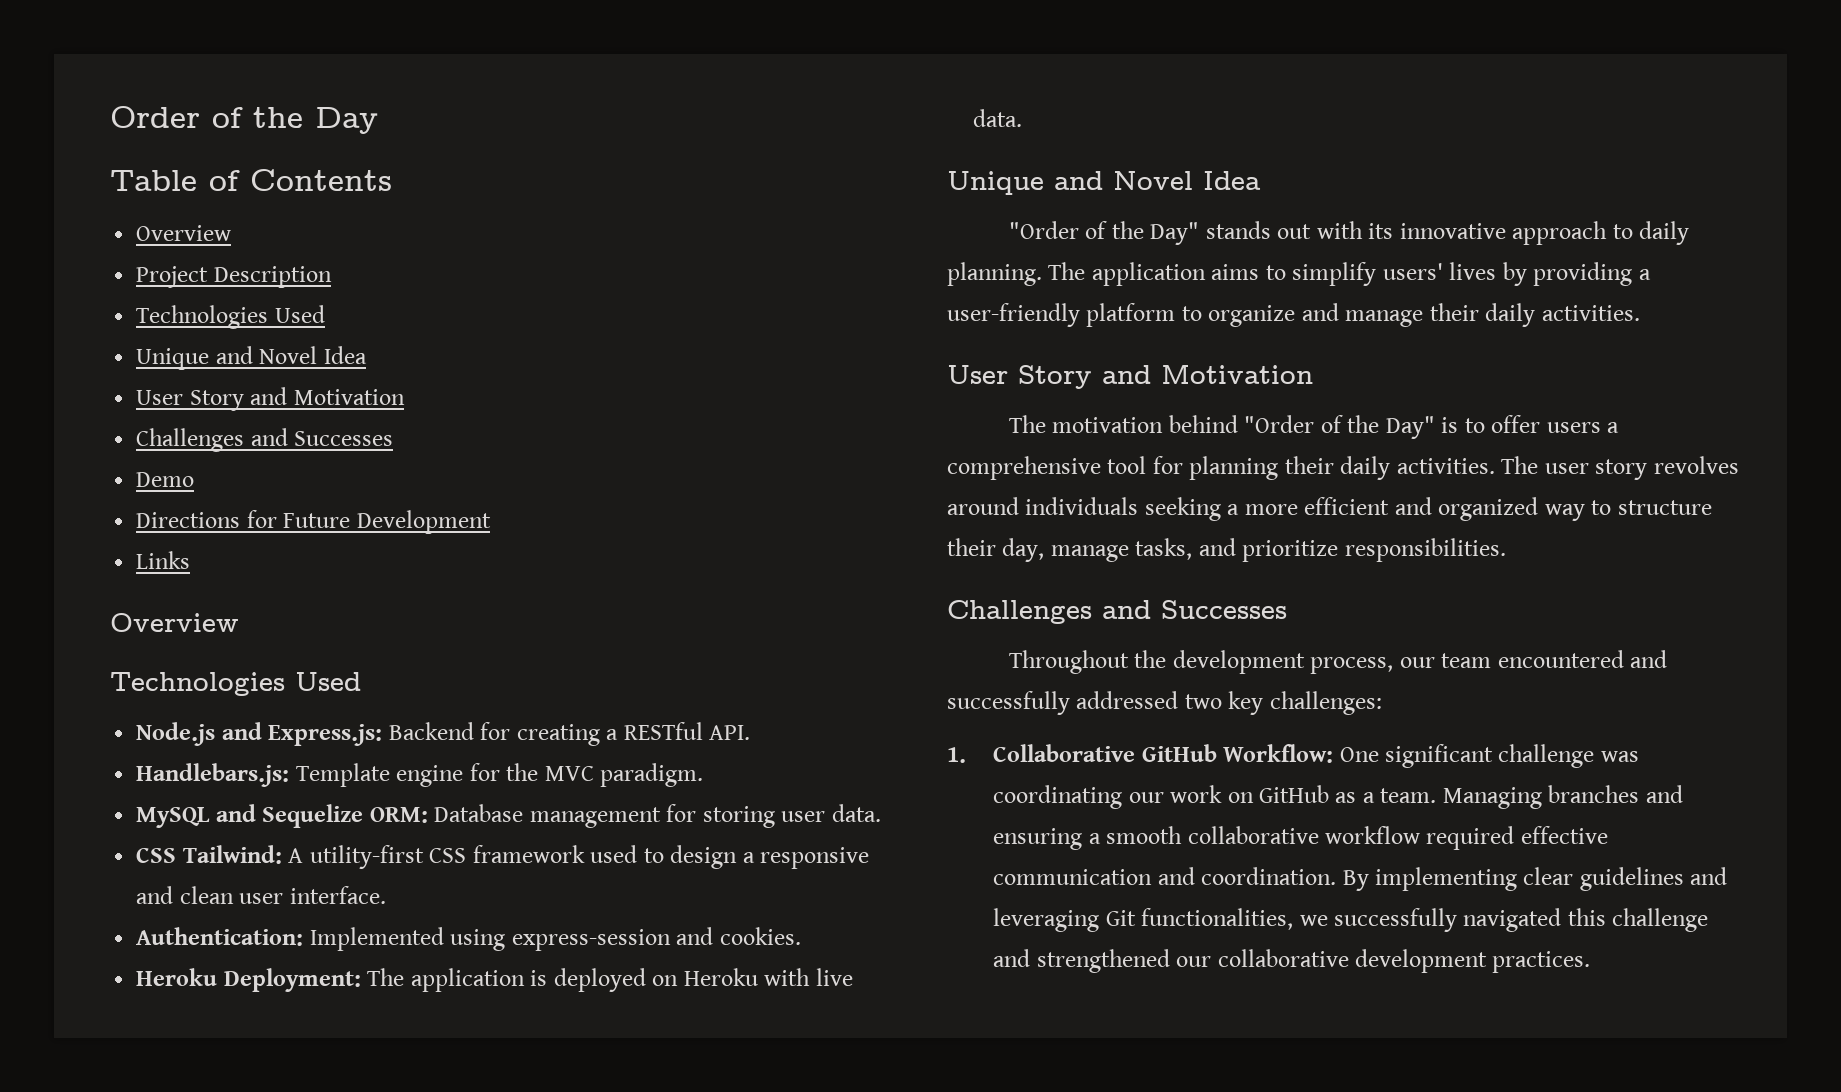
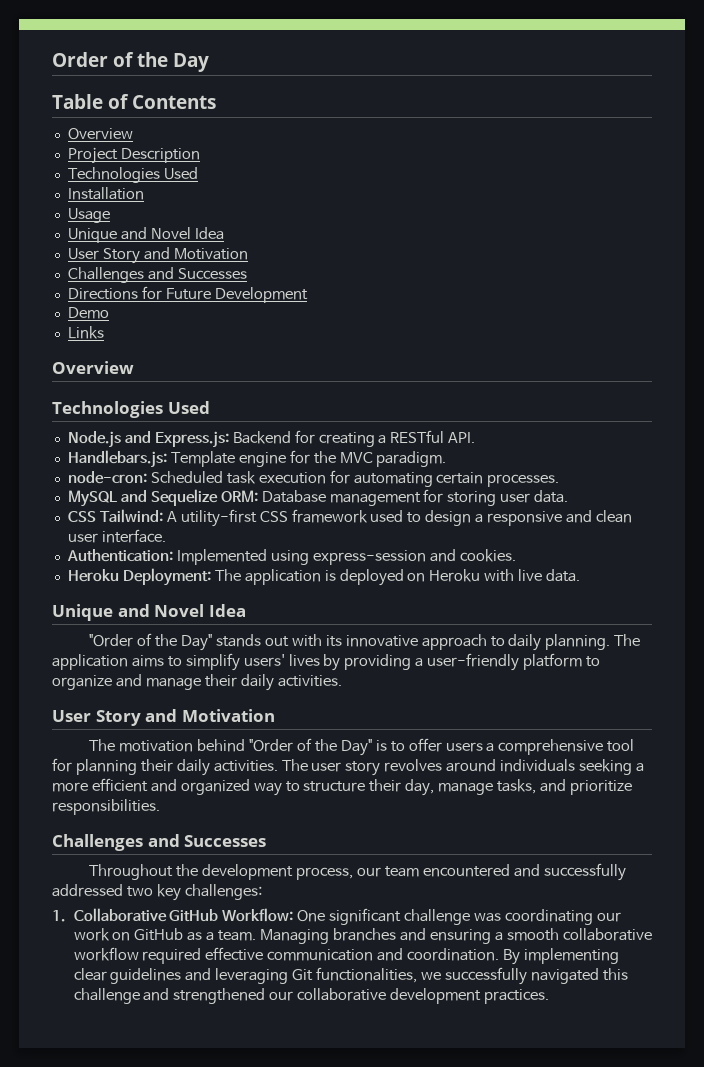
(325, 314) none -> [67,187,144,200] [67,208,110,223] // Installation // Usage
[136,472,195,487] // Demo -> (247, 273) none
(491, 522) none -> [67,307,109,319] // Demo
(704, 775) none -> [67,470,560,487] // node-cron: Scheduled task execution for automating certain processes.

